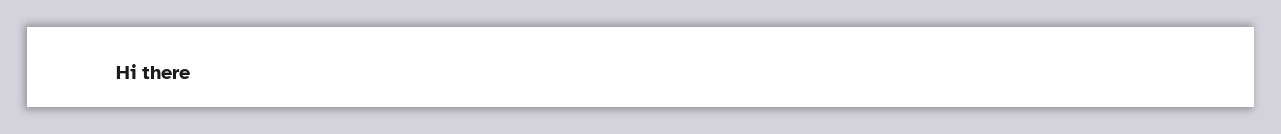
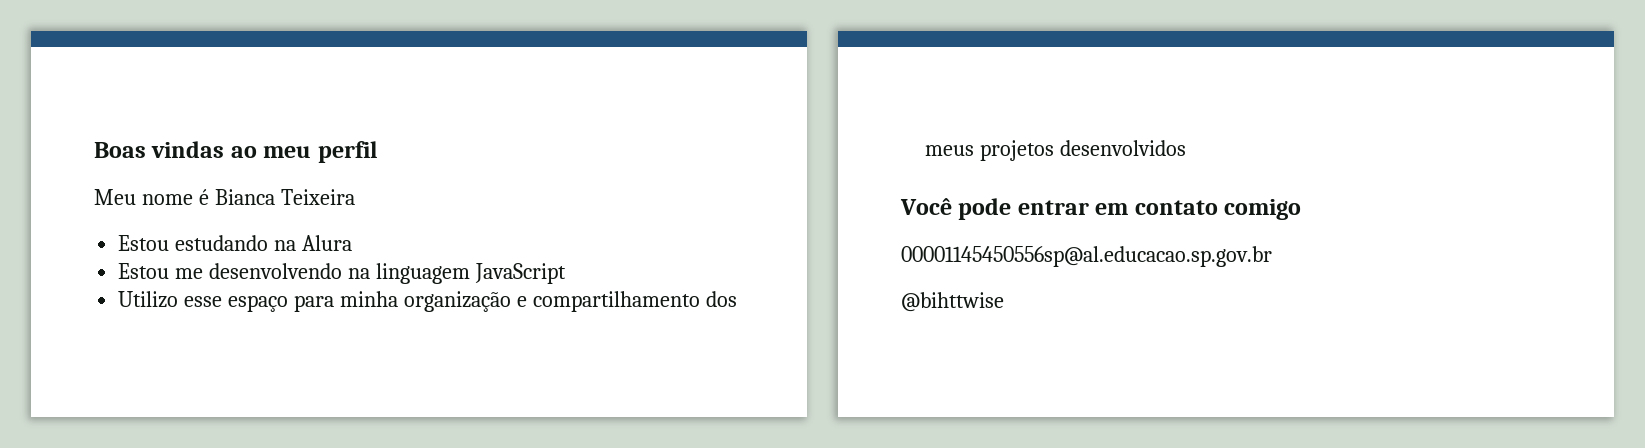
[116,64,190,79] Hi there -> [94,141,377,163] [94,189,355,205] [118,235,353,251] [118,263,566,284] [118,291,737,312] [925,140,1187,161] [900,198,1302,220] [901,246,1272,267] [901,292,1004,312] Boas vindas ao meu perfil // Meu nome é Bianca Teixeira // Estou estudando na Alura // Estou me desenvolvendo na linguagem JavaScript // Utilizo esse espaço para minha organização e compartilhamento dos meus projetos desenvolvidos // Você pode entrar em contato comigo // 00001145450556sp@al.educacao.sp.gov.br // @bihttwise

